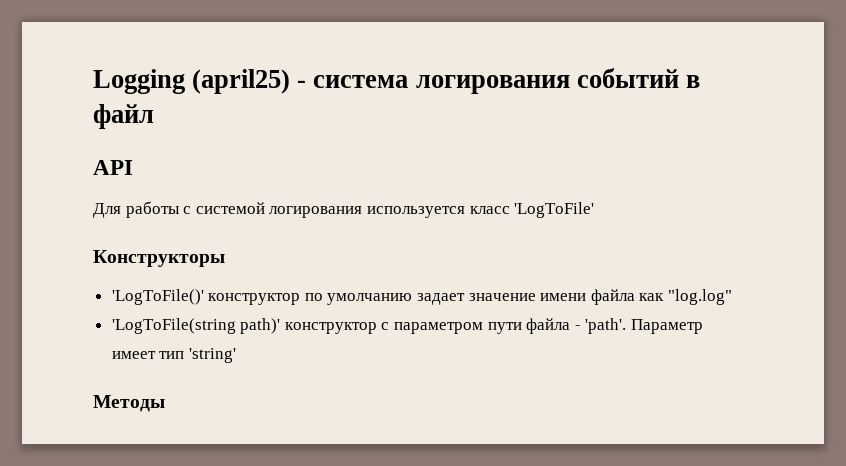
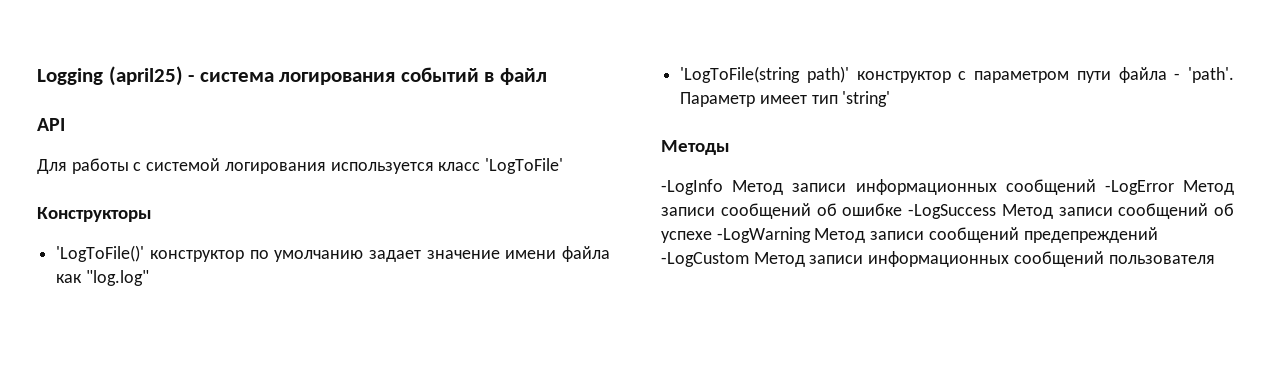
(165, 403) none -> [661,179,1234,195] [661,203,1234,219] [661,227,1158,243] [661,251,1215,267] // -LogInfo Метод записи информационных сообщений -LogError Метод записи сообщений об ошибке -LogSuccess Метод записи сообщений об успехе -LogWarning Метод записи сообщений предепреждений -LogCustom Метод записи информационных сообщений пользователя

